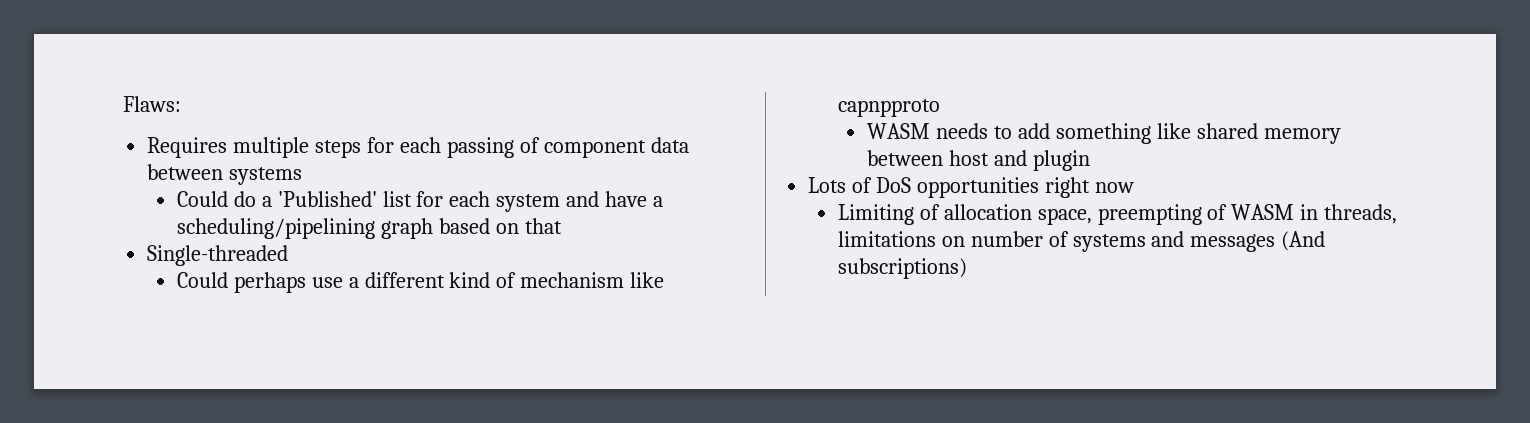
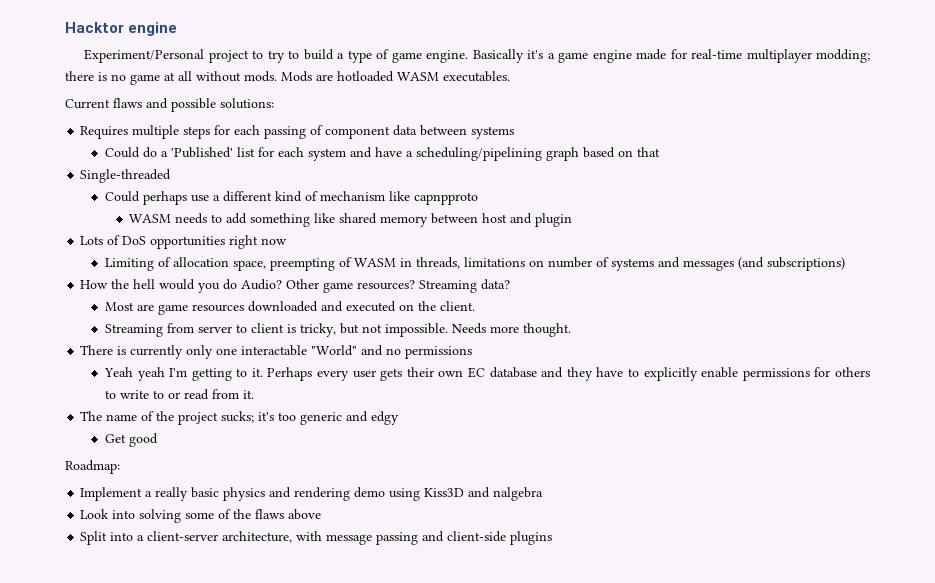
[123,96,181,112] Flaws: -> [65,22,178,36] [84,49,870,63] [65,71,510,85] [65,98,274,112] Hacktor engine // Experiment/Personal project to try to build a type of game engine. Basically it's a game engine made for real-time multiplayer modding; there is no game at all without mods. Mods are hotloaded WASM executables. // Current flaws and possible solutions:
[1281,231,1326,251] (And -> [737,257,764,270] (and
(967, 268) none -> [80,279,511,293] [104,301,475,315] [104,323,571,337] [80,345,473,359] [103,367,871,381] [104,389,254,400] [80,411,400,425] [104,433,158,447] [65,460,120,474] [80,487,544,501] [80,509,322,523] [80,531,553,545] // How the hell would you do Audio? Other game resources? Streaming data? // Most are game resources downloaded and executed on the client. // Streaming from server to client is tricky, but not impossible. Needs more thought. // There is currently only one interactable "World" and no permissions // Yeah yeah I'm getting to it. Perhaps every user gets their own EC database and they have to explicitly enable permissions for others to write to or read from it. // The name of the project sucks; it's too generic and edgy // Get good // Roadmap: // Implement a really basic physics and rendering demo using Kiss3D and nalgebra // Look into solving some of the flaws above // Split into a client-server architecture, with message passing and client-side plugins

